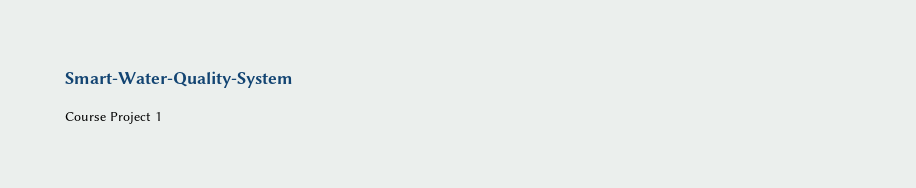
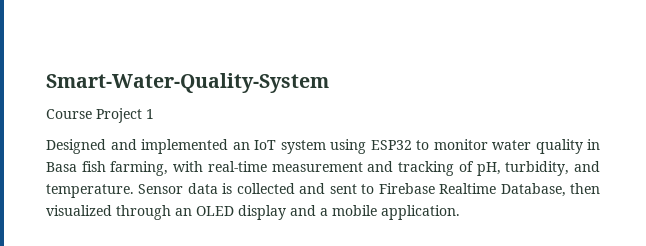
(162, 116) none -> [46,139,600,154] [46,161,601,176] [46,183,600,198] [46,205,460,220] // Designed and implemented an IoT system using ESP32 to monitor water quality in Basa fish farming, with real-time measurement and tracking of pH, turbidity, and temperature. Sensor data is collected and sent to Firebase Realtime Database, then visualized through an OLED display and a mobile application.

